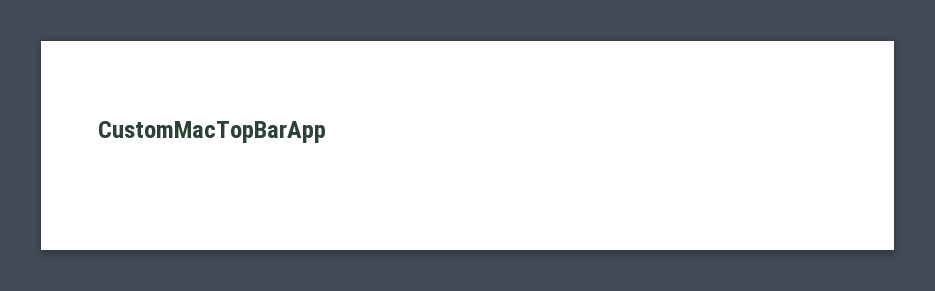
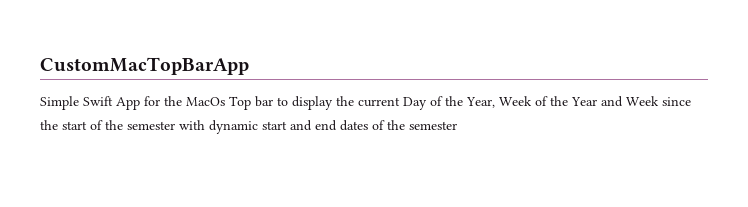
(326, 132) none -> [40,96,691,110] [40,120,457,134] // Simple Swift App for the MacOs Top bar to display the current Day of the Year, Week of the Year and Week since the start of the semester with dynamic start and end dates of the semester

